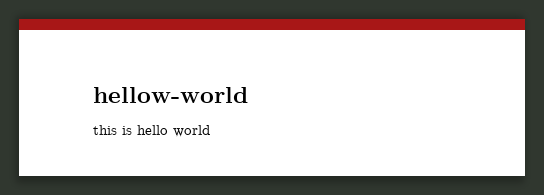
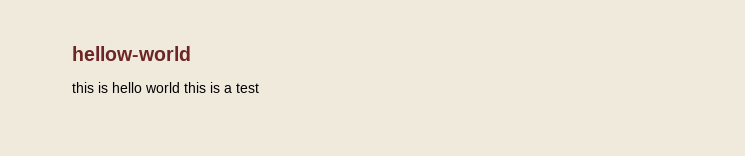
(210, 131) none -> [184,82,259,93] this is a test

